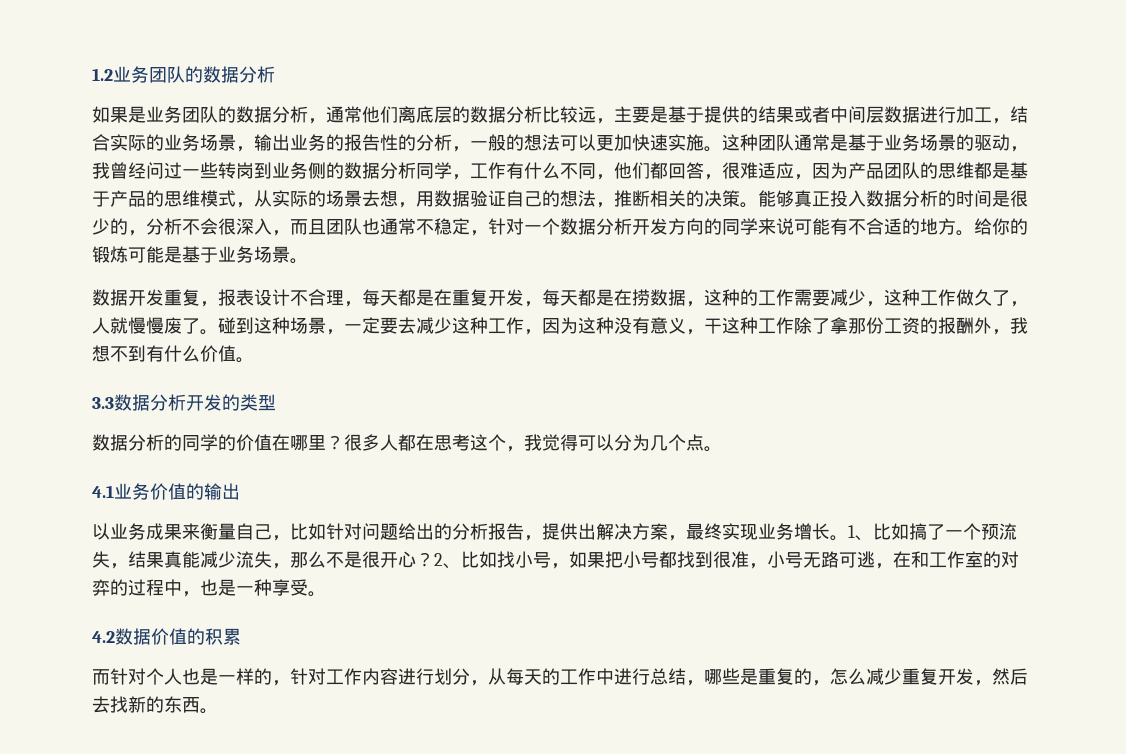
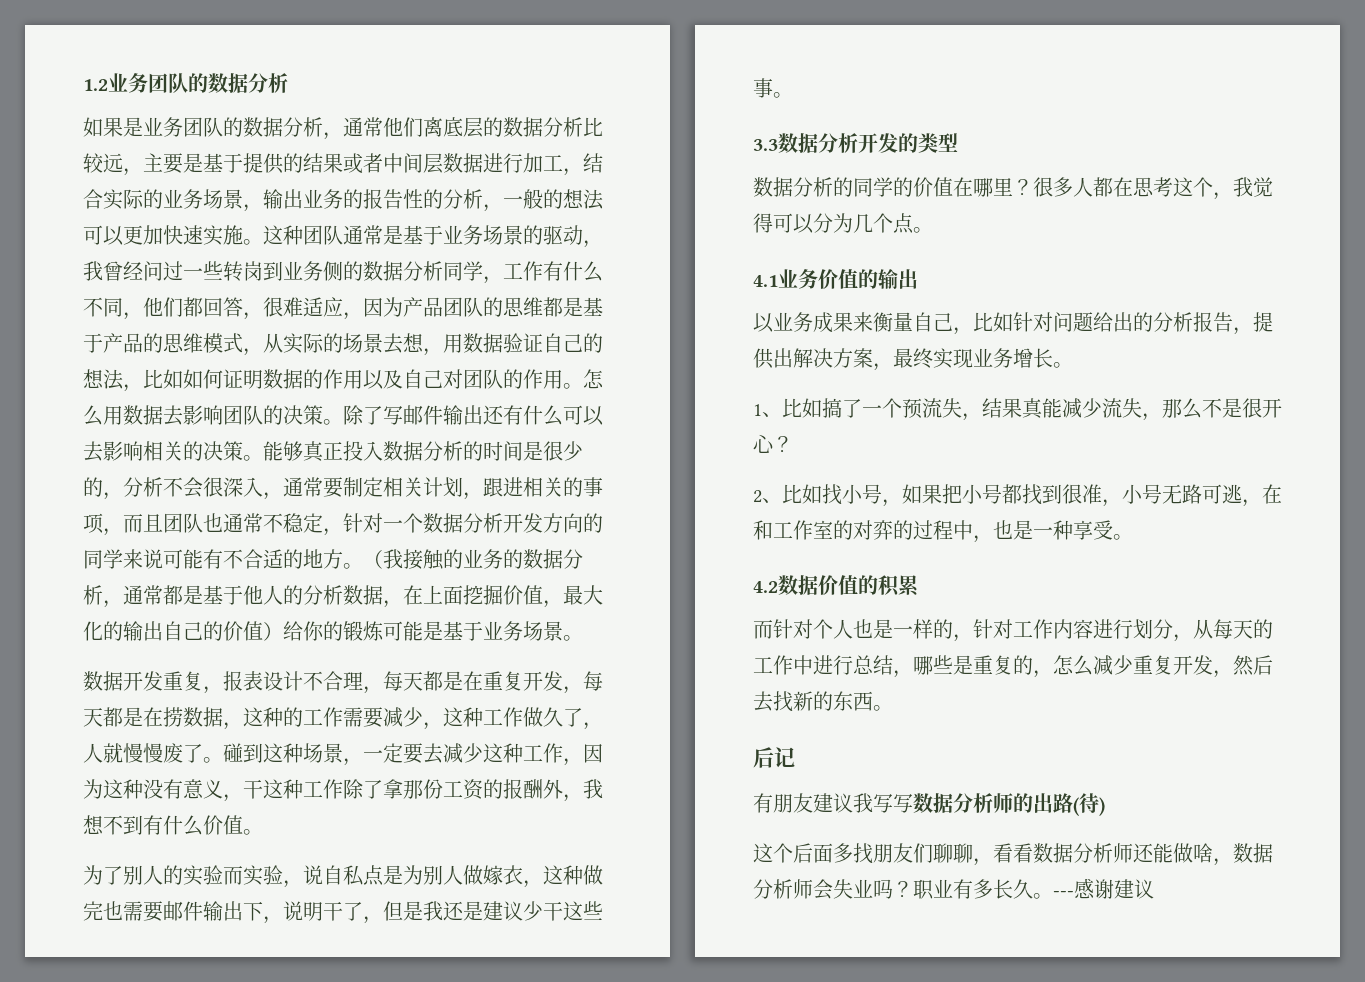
[614,190,650,207] 推断 -> [143,369,604,390] [83,405,604,426] [83,441,143,462] 比如如何证明数据的作用以及自己对团队的作用。怎么用数据去影响团队的决策。除了写邮件输出还有什么可以去影响
(290, 233) none -> [283,477,603,500] [83,513,123,536] 通常要制定相关计划，跟进相关的事项，
(974, 233) none -> [363,549,583,570] [83,585,603,608] [83,621,283,641] （我接触的业务的数据分析，通常都是基于他人的分析数据，在上面挖掘价值，最大化的输出自己的价值）
(254, 360) none -> [83,865,603,888] [83,901,603,924] [753,78,793,98] // 为了别人的实验而实验，说自私点是为别人做嫁衣，这种做完也需要邮件输出下，说明干了，但是我还是建议少干这些事。
(848, 538) none -> (1073, 365) //
(434, 559) none -> (793, 444) //
(218, 711) none -> [753,747,795,768] [753,793,1105,816] [753,843,1273,866] [753,878,1154,900] // 后记 // 有朋友建议我写写数据分析师的出路(待) // 这个后面多找朋友们聊聊，看看数据分析师还能做啥，数据分析师会失业吗？职业有多长久。---感谢建议

